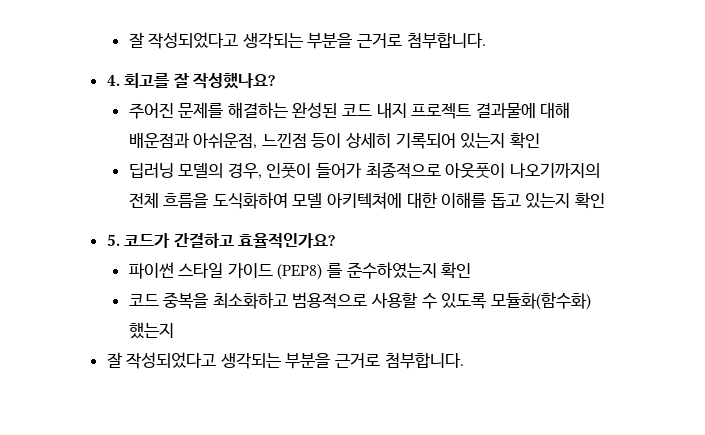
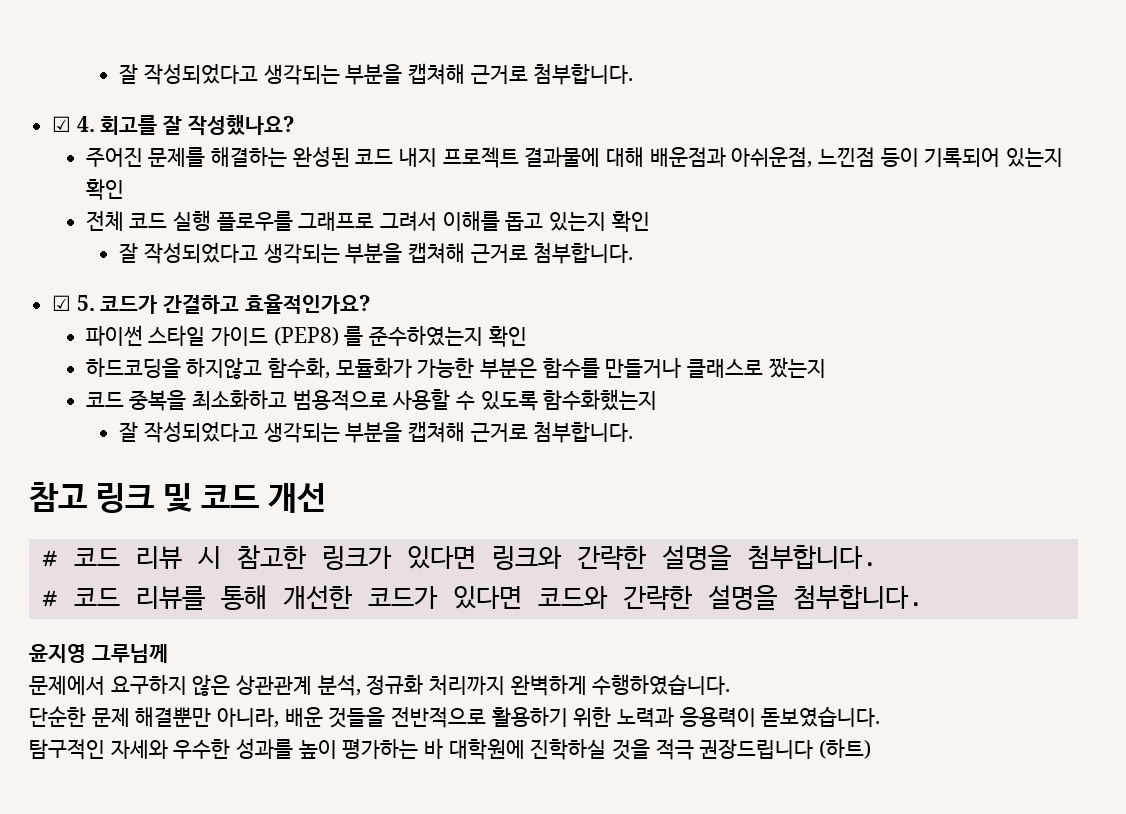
[128,32,486,49] 잘 작성되었다고 생각되는 부분을 근거로 첨부합니다. // -> [119,63,634,85] [52,116,72,132] 잘 작성되었다고 생각되는 부분을 캡쳐해 근거로 첨부합니다. // ☑
[345,133,391,148] 상세히 -> (919, 157) none
[128,162,600,179] [128,192,605,209] 딥러닝 모델의 경우, 인풋이 들어가 최종적으로 아웃풋이 나오기까지의 전체 흐름을 도식화하여 모델 아키텍쳐에 대한 이해를 돕고 있는지 확인 // -> [85,210,650,232] [119,242,634,264] [52,295,72,311] 전체 코드 실행 플로우를 그래프로 그려서 이해를 돕고 있는지 확인 // 잘 작성되었다고 생각되는 부분을 캡쳐해 근거로 첨부합니다. // ☑
(472, 270) none -> [85,357,826,379] // 하드코딩을 하지않고 함수화, 모듈화가 가능한 부분은 함수를 만들거나 클래스로 짰는지
[490,292,591,310] [128,322,174,339] [106,352,464,369] 모듈화(함수화) 했는지 // 잘 작성되었다고 생각되는 부분을 근거로 첨부합니다. -> [543,389,658,411] [119,421,634,443] [29,482,326,513] [41,545,878,570] [41,585,924,610] [29,644,168,663] [29,674,731,696] [29,706,881,728] [29,738,872,760] 함수화했는지 // 잘 작성되었다고 생각되는 부분을 캡쳐해 근거로 첨부합니다. // 참고 링크 및 코드 개선 // # 코드 리뷰 시 참고한 링크가 있다면 링크와 간략한 설명을 첨부합니다. // # 코드 리뷰를 통해 개선한 코드가 있다면 코드와 간략한 설명을 첨부합니다. // 윤지영 그루님께 // 문제에서 요구하지 않은 상관관계 분석, 정규화 처리까지 완벽하게 수행하였습니다. // 단순한 문제 해결뿐만 아니라, 배운 것들을 전반적으로 활용하기 위한 노력과 응용력이 돋보였습니다. // 탐구적인 자세와 우수한 성과를 높이 평가하는 바 대학원에 진학하실 것을 적극 권장드립니다 (하트)

